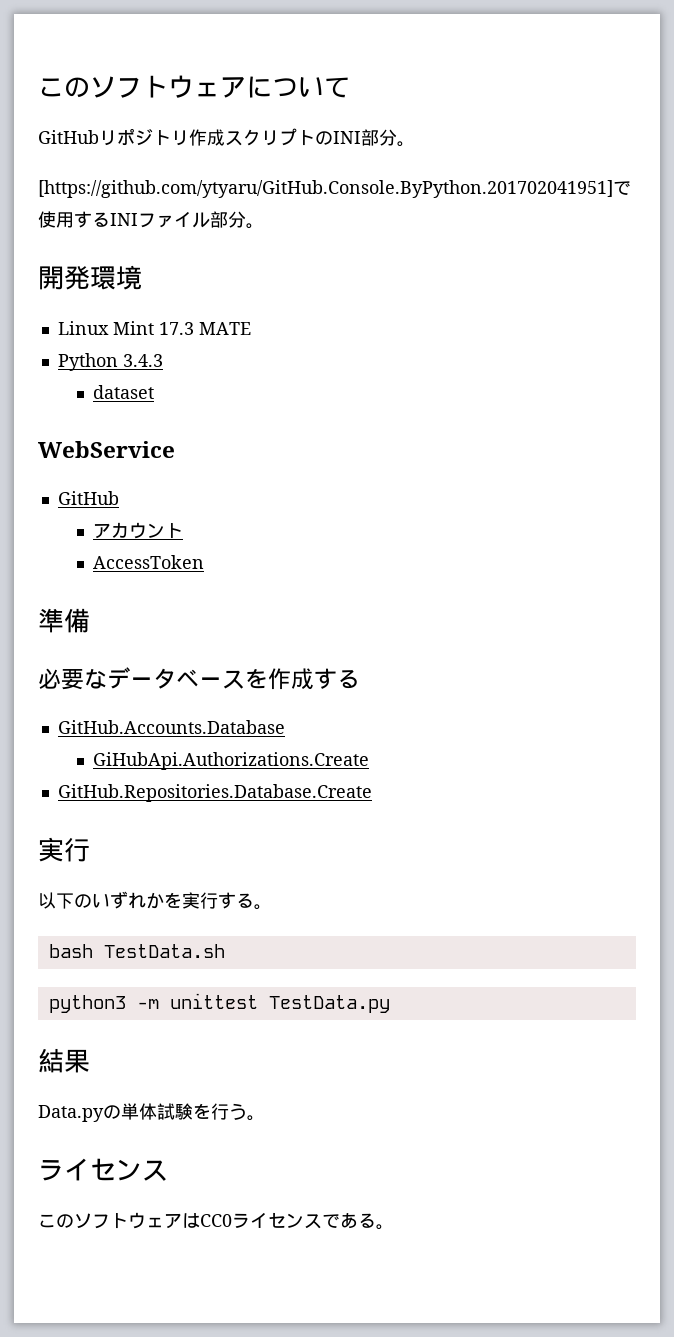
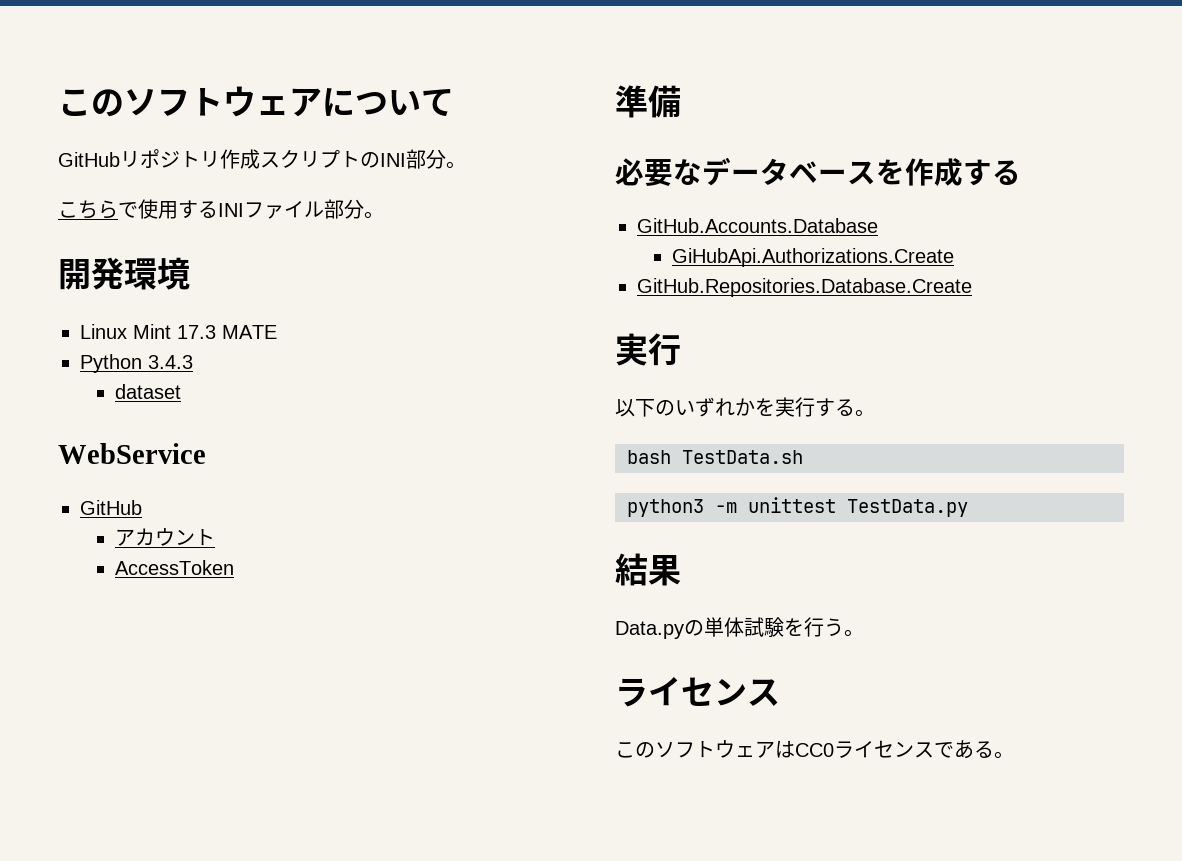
[38,180,613,198] [https://github.com/ytyaru/GitHub.Console.ByPython.201702041951] -> [58,200,118,219] こちら

